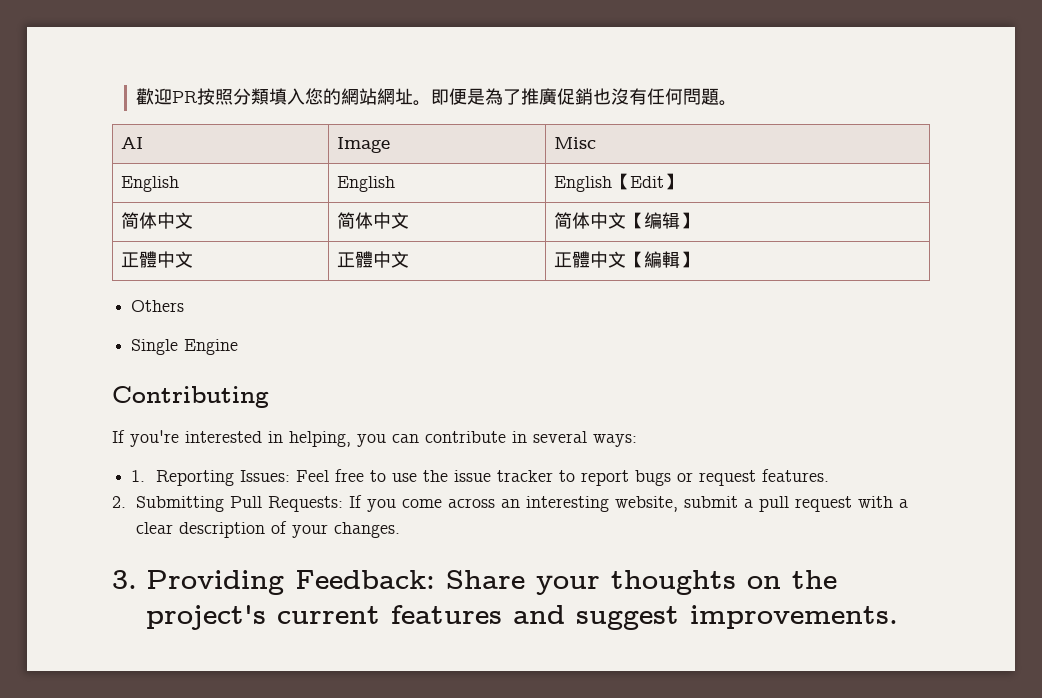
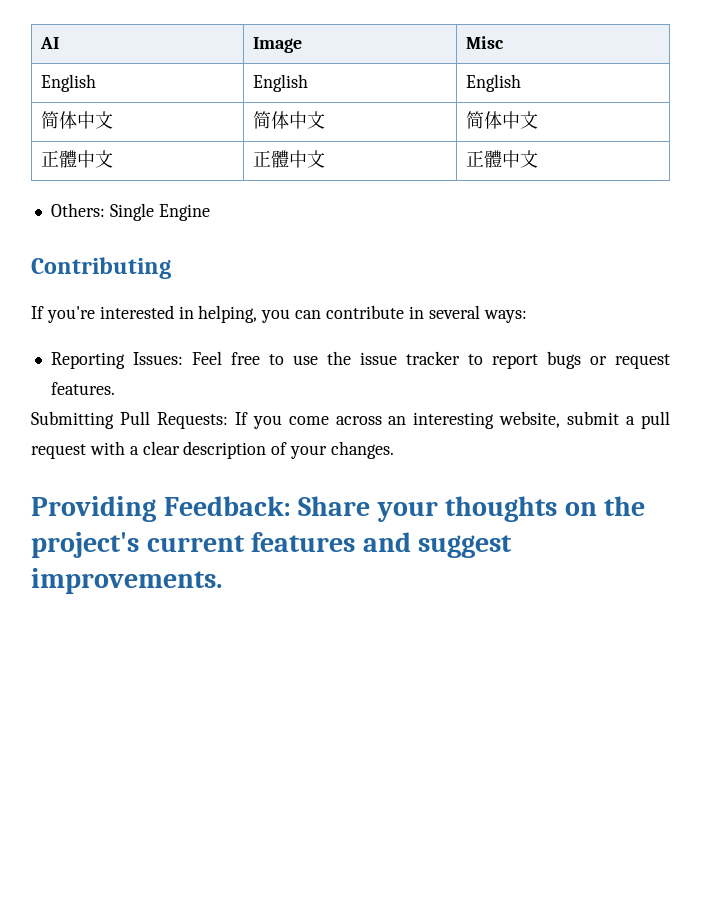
[136,88,738,106] 歡迎PR按照分類填入您的網站網址。即便是為了推廣促銷也沒有任何問題。 // -> (39, 43) none
[611,173,682,190] 【Edit】 -> (521, 83) none
[625,212,698,229] 【编辑】 -> (538, 120) none
[625,251,698,268] [131,300,185,312] 【編輯】 // Others // -> [50,203,105,217] // Others:
[131,470,146,482] 1. -> (527, 316) none
[112,496,126,508] 2. -> (115, 388) none
[112,570,137,589] 3. -> (395, 450) none

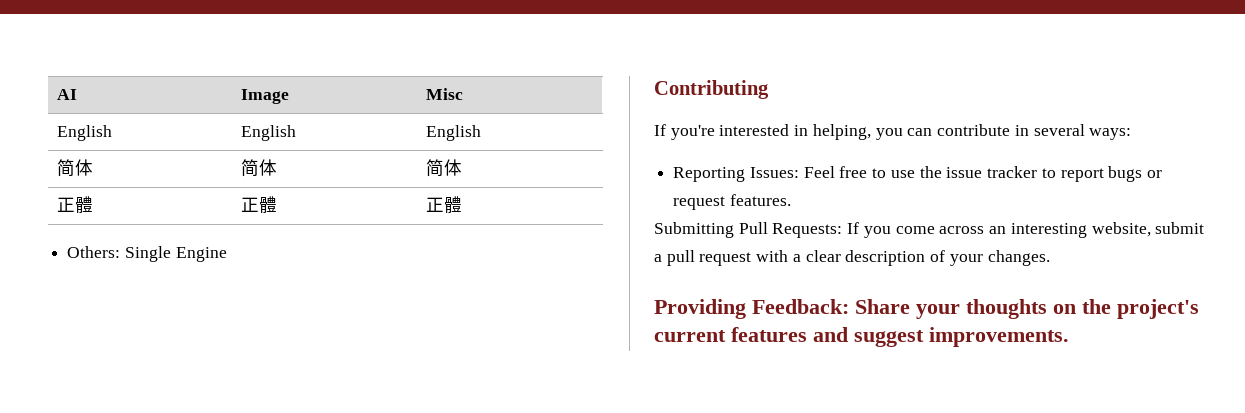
[76,111,113,129] [252,111,325,129] [465,111,538,129] [40,150,113,168] [252,150,325,168] [465,150,538,168] 中文 | 简体中文 | 简体中文 // 正體中文 | 正體中文 | 正體中文 -> [241,159,278,177] [426,159,463,177] [57,196,94,213] [241,196,278,213] [426,196,463,213] | 简体 | 简体 // 正體 | 正體 | 正體

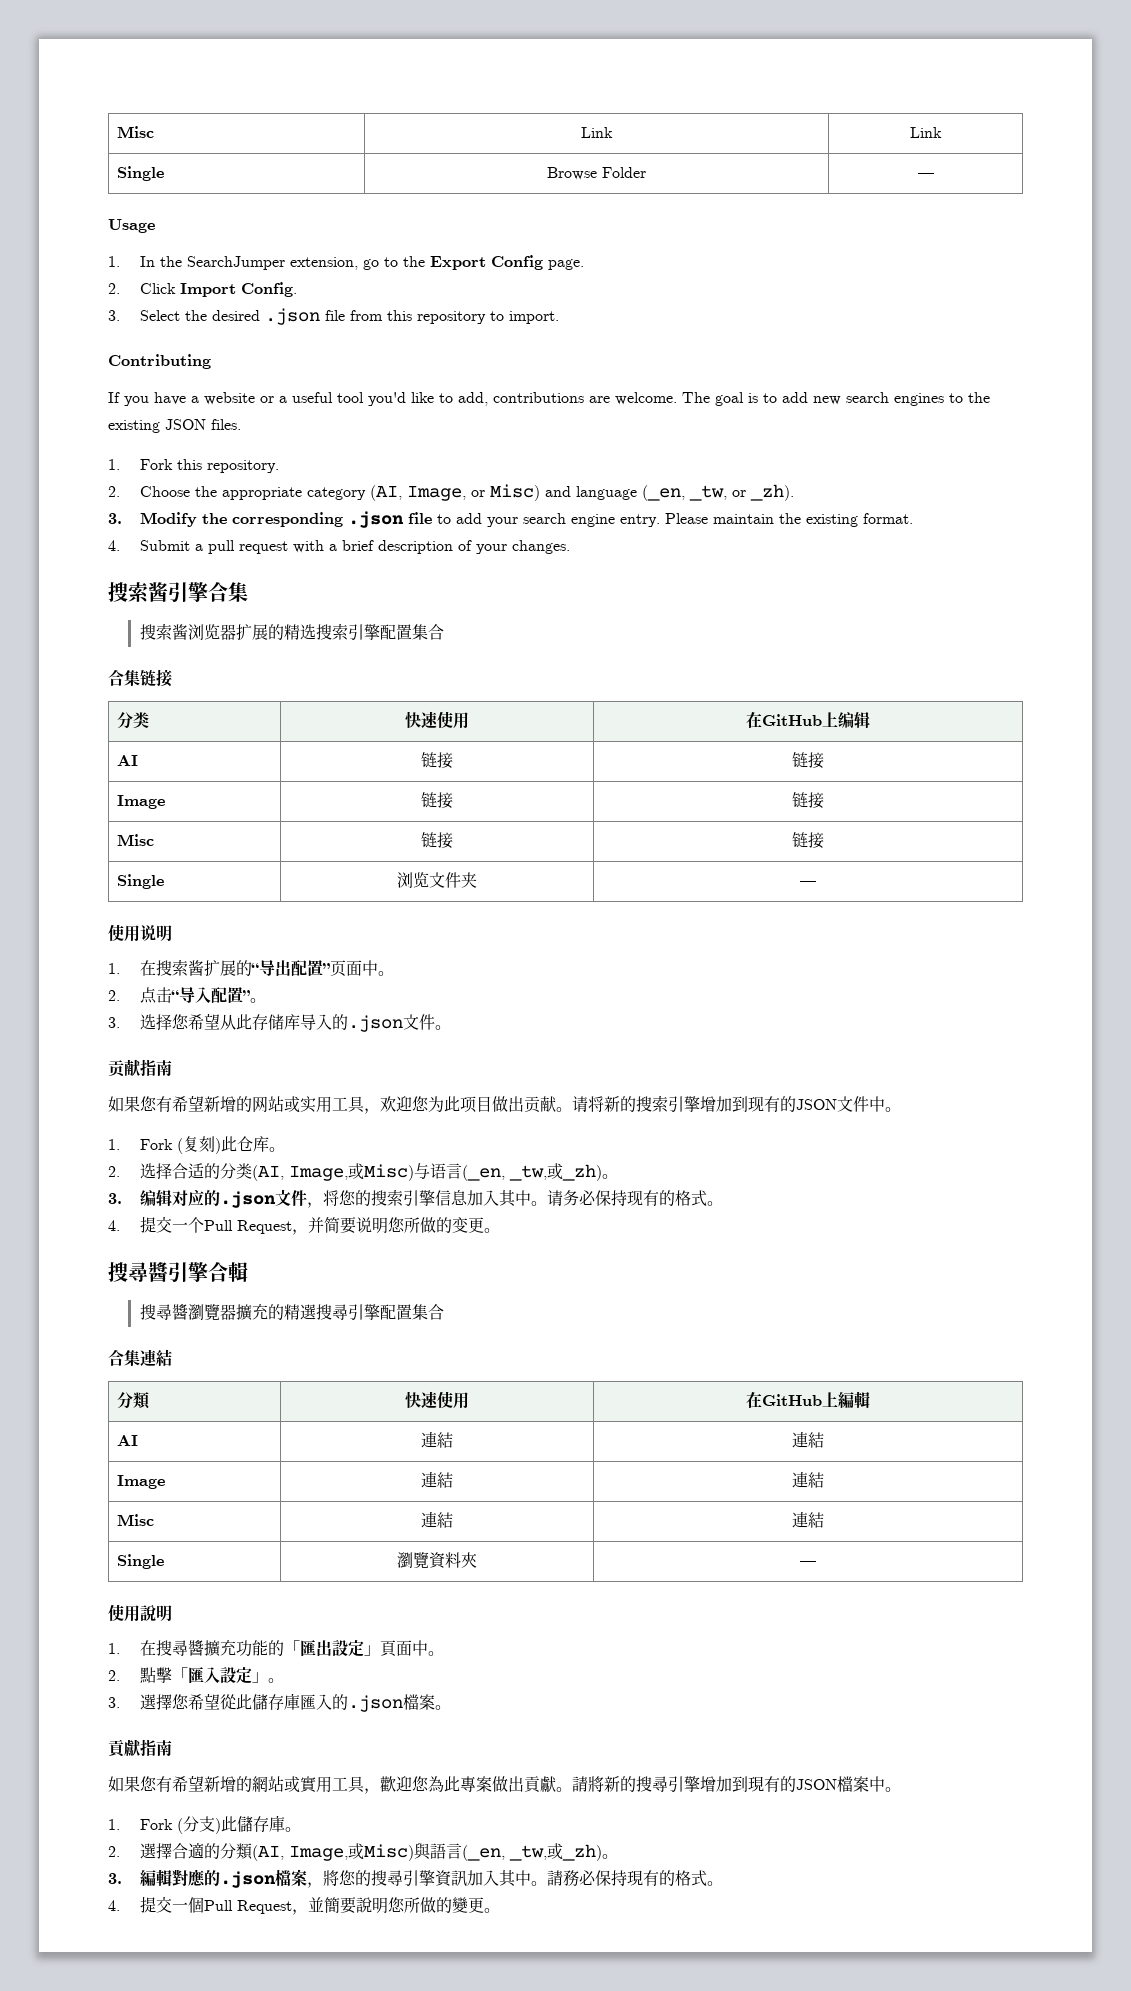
[57,89,78,100] [241,89,290,104] [426,88,464,100] [57,125,113,141] [241,125,297,141] [426,125,482,141] [57,159,94,177] [241,159,278,177] [426,159,463,177] [57,196,94,213] [241,196,278,213] [426,196,463,213] [67,246,227,262] [654,80,769,99] [654,124,1132,140] [673,166,1162,182] [673,194,791,210] [654,222,1205,238] AI | Image | Misc // English | English | English // 简体 | 简体 | 简体 // 正體 | 正體 | 正體 // Others: Single Engine // Contributing // If you're interested in helping, you can contribute in several ways: // Reporting Issues: Feel free to use the issue tracker to report bugs or request features. // Submitting Pull Requests: If you come across an interesting website, submit -> [116,126,154,138] [581,127,613,138] [910,127,942,138] [116,166,164,181] [547,167,646,180] [917,173,934,178] [108,219,155,233] [108,255,584,270] [108,282,297,297] [108,308,559,325] [108,354,211,369] [108,392,990,406] [108,419,241,433] [108,459,279,473] [108,484,794,501] [108,511,913,528] [108,540,190,551] Misc | Link | Link // Single | Browse Folder | — // Usage // 1. In the SearchJumper extension, go to the Export Config page. // 2. Click Import Config. // 3. Select the desired .json file from this repository to import. // Contributing // If you have a website or a useful tool you'd like to add, contributions are welcome. The goal is to add new search engines to the existing JSON files. // 1. Fork this repository. // 2. Choose the appropriate category (AI, Image, or Misc) and language (_en, _tw, or _zh). // 3. Modify the corresponding .json file to add your search engine entry. Please maintain the existing format. // 4. Submit
[805,250,841,262] clear -> [341,540,374,551] brief
[654,299,1199,319] [654,327,1069,347] Providing Feedback: Share your thoughts on the project's current features and suggest improvements. -> [108,582,248,603] [139,623,444,641] [108,669,172,687] [116,712,149,729] [405,711,469,729] [746,711,870,729] [116,755,138,766] [421,752,453,769] [792,752,824,769] [116,795,165,809] [421,792,453,809] [792,792,824,809] [116,834,154,846] [421,832,453,849] [792,832,824,849] [116,874,164,889] [397,872,477,888] [800,881,816,886] [108,924,172,942] [108,959,394,977] [108,987,266,1004] [108,1013,451,1032] [108,1059,172,1078] [108,1095,901,1114] [108,1136,285,1154] [108,1163,618,1181] [108,1189,723,1208] [108,1216,500,1235] [108,1262,248,1283] [139,1304,444,1321] [108,1349,172,1367] [116,1392,150,1409] [405,1391,469,1409] [746,1391,870,1408] [116,1435,138,1446] [421,1431,453,1448] [792,1431,824,1448] [116,1475,165,1489] [421,1471,453,1488] [792,1471,824,1488] [116,1514,154,1526] [421,1511,453,1528] [792,1511,824,1528] [116,1554,164,1569] [397,1552,477,1569] [800,1561,816,1566] [108,1604,172,1622] [108,1640,444,1657] [108,1667,284,1684] [108,1693,451,1712] [108,1739,172,1758] [108,1775,901,1794] [108,1815,301,1834] [108,1842,618,1861] [108,1869,723,1888] [108,1896,500,1915] 搜索酱引擎合集 // 搜索酱浏览器扩展的精选搜索引擎配置集合 // 合集链接 // 分类 | 快速使用 | 在GitHub上编辑 // AI | 链接 | 链接 // Image | 链接 | 链接 // Misc | 链接 | 链接 // Single | 浏览文件夹 | — // 使用说明 // 1.在搜索酱扩展的“导出配置”页面中。 // 2.点击“导入配置”。 // 3.选择您希望从此存储库导入的.json文件。 // 贡献指南 // 如果您有希望新增的网站或实用工具，欢迎您为此项目做出贡献。请将新的搜索引擎增加到现有的JSON文件中。 // 1. Fork (复刻)此仓库。 // 2.选择合适的分类(AI, Image,或Misc)与语言(_en, _tw,或_zh)。 // 3.编辑对应的.json文件，将您的搜索引擎信息加入其中。请务必保持现有的格式。 // 4.提交一个Pull Request，并简要说明您所做的变更。 // 搜尋醬引擎合輯 // 搜尋醬瀏覽器擴充的精選搜尋引擎配置集合 // 合集連結 // 分類 | 快速使用 | 在GitHub上編輯 // AI | 連結 | 連結 // Image | 連結 | 連結 // Misc | 連結 | 連結 // Single | 瀏覽資料夾 | — // 使用說明 // 1.在搜尋醬擴充功能的「匯出設定」頁面中。 // 2.點擊「匯入設定」。 // 3.選擇您希望從此儲存庫匯入的.json檔案。 // 貢獻指南 // 如果您有希望新增的網站或實用工具，歡迎您為此專案做出貢獻。請將新的搜尋引擎增加到現有的JSON檔案中。 // 1. Fork (分支)此儲存庫。 // 2.選擇合適的分類(AI, Image,或Misc)與語言(_en, _tw,或_zh)。 // 3.編輯對應的.json檔案，將您的搜尋引擎資訊加入其中。請務必保持現有的格式。 // 4.提交一個Pull Request，並簡要說明您所做的變更。

